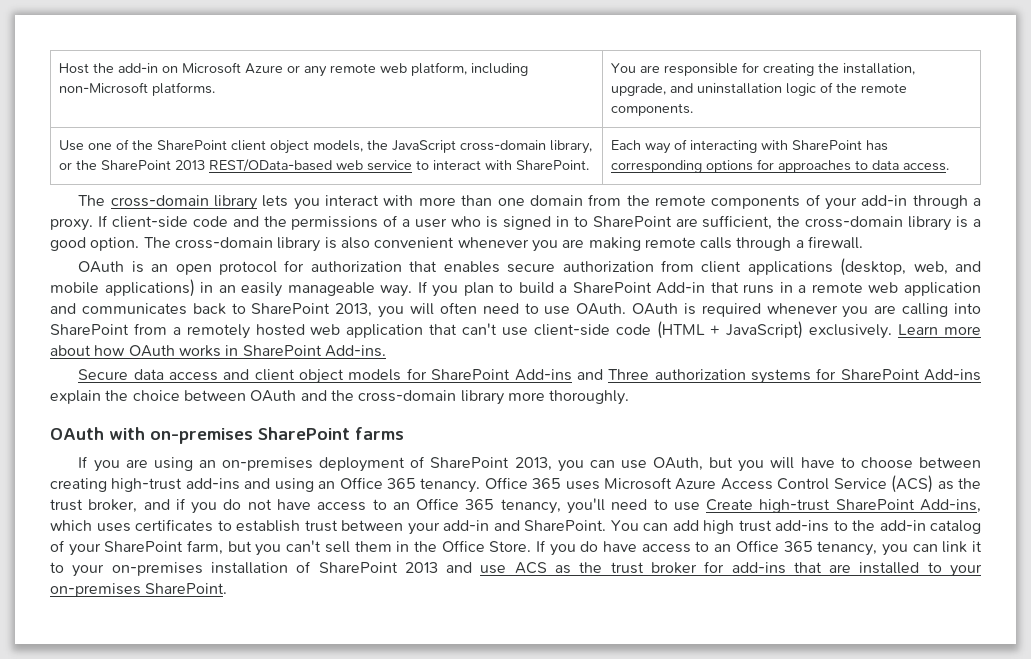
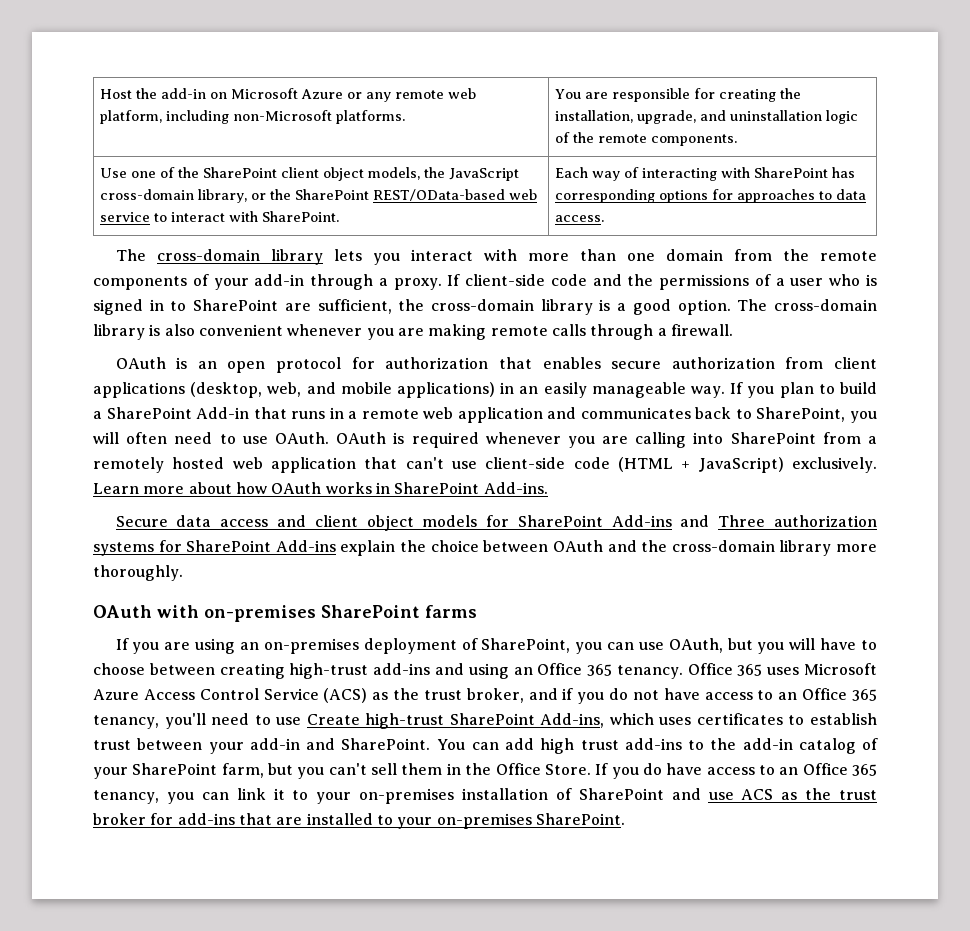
[174,160,205,170] 2013 -> (370, 194) none
[251,303,373,317] SharePoint 2013, -> [756,407,846,422] SharePoint,
[430,457,552,471] SharePoint 2013, -> [481,638,571,653] SharePoint,
[404,562,438,573] 2013 -> (664, 794) none

